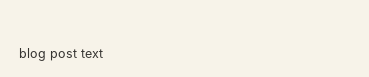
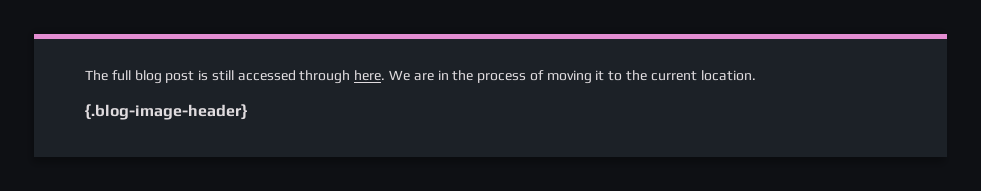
[19,48,103,61] blog post text -> [85,70,756,84] [85,104,248,120] The full blog post is still accessed through here. We are in the process of moving it to the current location. // {.blog-image-header}

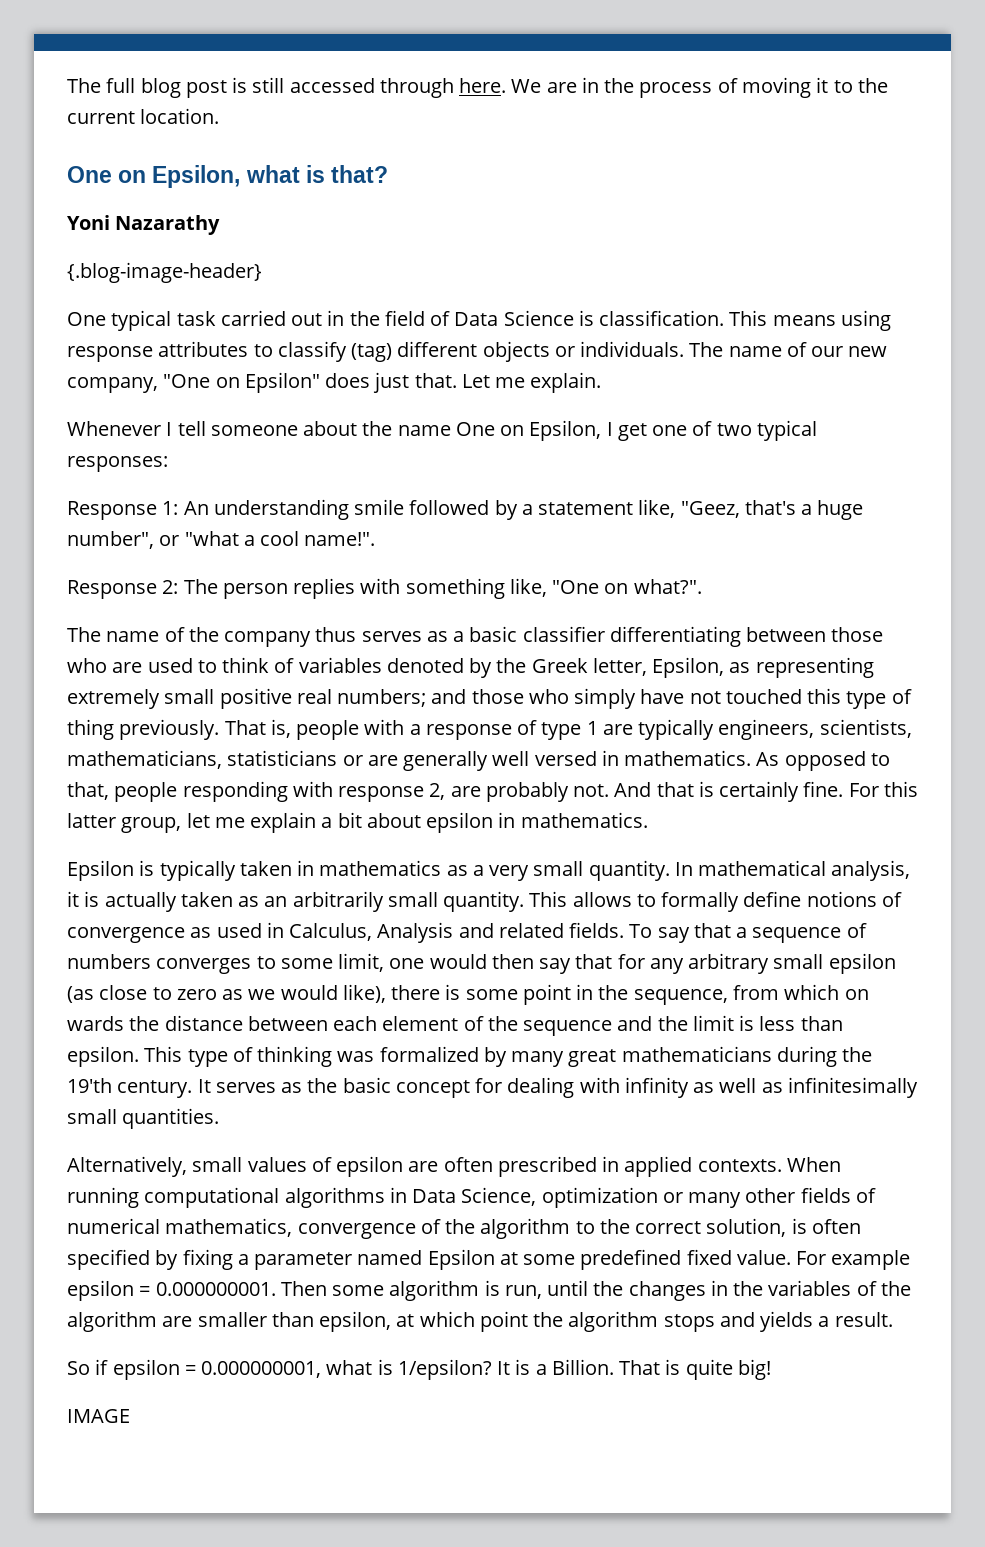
[85,104,248,120] {.blog-image-header} -> [67,165,389,188] [67,215,221,235] [67,262,262,283] [67,310,891,331] [67,341,888,362] [67,372,602,393] [67,420,817,441] [67,456,168,472] [67,499,864,520] [67,531,376,549] [67,578,702,599] [67,626,884,647] [67,657,874,678] [67,688,912,709] [67,719,912,740] [67,750,890,771] [67,781,918,802] [67,812,648,833] [67,860,911,881] [67,891,902,912] [67,922,867,943] [67,953,896,974] [67,984,869,1005] [67,1015,843,1036] [67,1046,873,1067] [67,1077,918,1098] [67,1108,220,1129] [67,1156,841,1177] [67,1187,876,1208] [67,1218,861,1239] [67,1249,911,1270] [67,1280,911,1301] [67,1311,893,1332] [67,1359,771,1380] [67,1409,130,1423] One on Epsilon, what is that? // Yoni Nazarathy // {.blog-image-header} // One typical task carried out in the field of Data Science is classification. This means using response attributes to classify (tag) different objects or individuals. The name of our new company, "One on Epsilon" does just that. Let me explain. // Whenever I tell someone about the name One on Epsilon, I get one of two typical responses: // Response 1: An understanding smile followed by a statement like, "Geez, that's a huge number", or "what a cool name!". // Response 2: The person replies with something like, "One on what?". // The name of the company thus serves as a basic classifier differentiating between those who are used to think of variables denoted by the Greek letter, Epsilon, as representing extremely small positive real numbers; and those who simply have not touched this type of thing previously. That is, people with a response of type 1 are typically engineers, scientists, mathematicians, statisticians or are generally well versed in mathematics. As opposed to that, people responding with response 2, are probably not. And that is certainly fine. For this latter group, let me explain a bit about epsilon in mathematics. // Epsilon is typically taken in mathematics as a very small quantity. In mathematical analysis, it is actually taken as an arbitrarily small quantity. This allows to formally define notions of convergence as used in Calculus, Analysis and related fields. To say that a sequence of numbers converges to some limit, one would then say that for any arbitrary small epsilon (as close to zero as we would like), there is some point in the sequence, from which on wards the distance between each element of the sequence and the limit is less than epsilon. This type of thinking was formalized by many great mathematicians during the 19'th century. It serves as the basic concept for dealing with infinity as well as infinitesimally small quantities. // Alternatively, small values of epsilon are often prescribed in applied contexts. When running computational algorithms in Data Science, optimization or many other fields of numerical mathematics, convergence of the algorithm to the correct solution, is often specified by fixing a parameter named Epsilon at some predefined fixed value. For example epsilon = 0.000000001. Then some algorithm is run, until the changes in the variables of the algorithm are smaller than epsilon, at which point the algorithm stops and yields a result. // So if epsilon = 0.000000001, what is 1/epsilon? It is a Billion. That is quite big! // IMAGE

